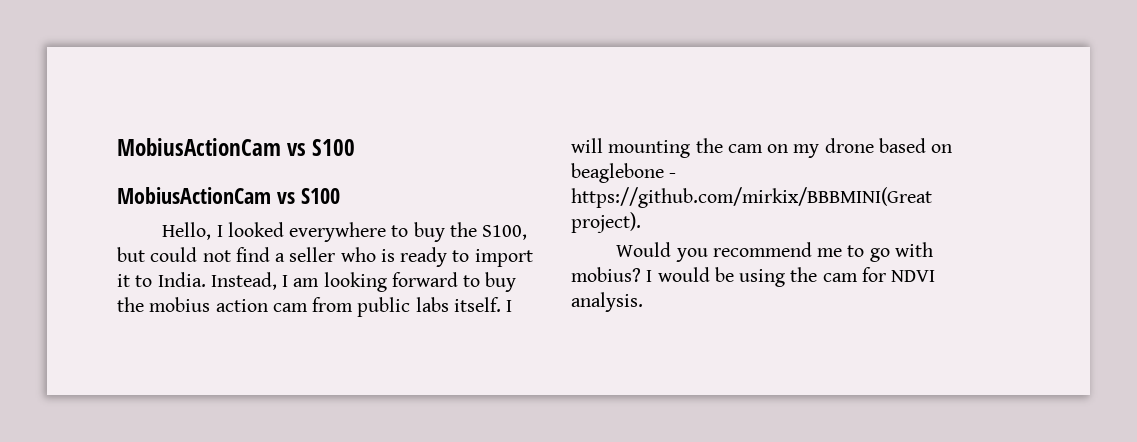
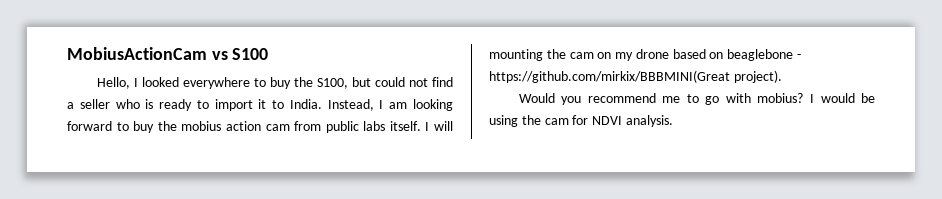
[117,138,356,156] [117,187,340,204] MobiusActionCam vs S100 // MobiusActionCam vs S100 -> [67,47,269,60] MobiusActionCam vs S100

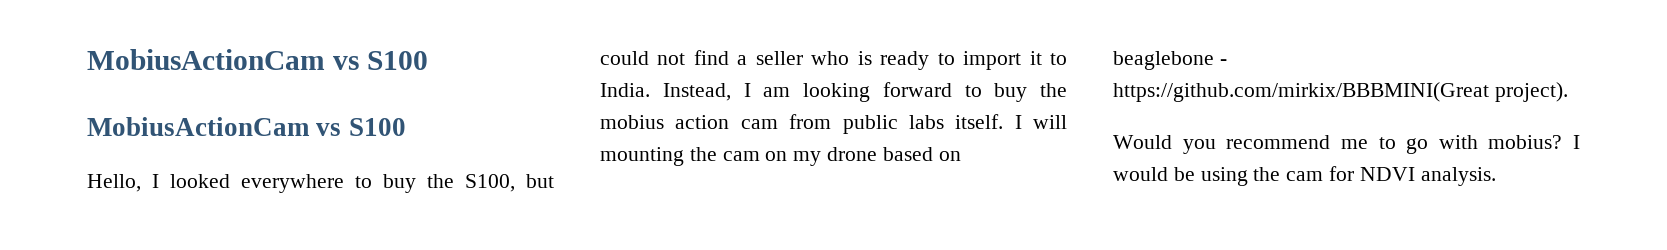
[67,47,269,60] MobiusActionCam vs S100 -> [87,49,428,70] [87,117,406,136] MobiusActionCam vs S100 // MobiusActionCam vs S100

